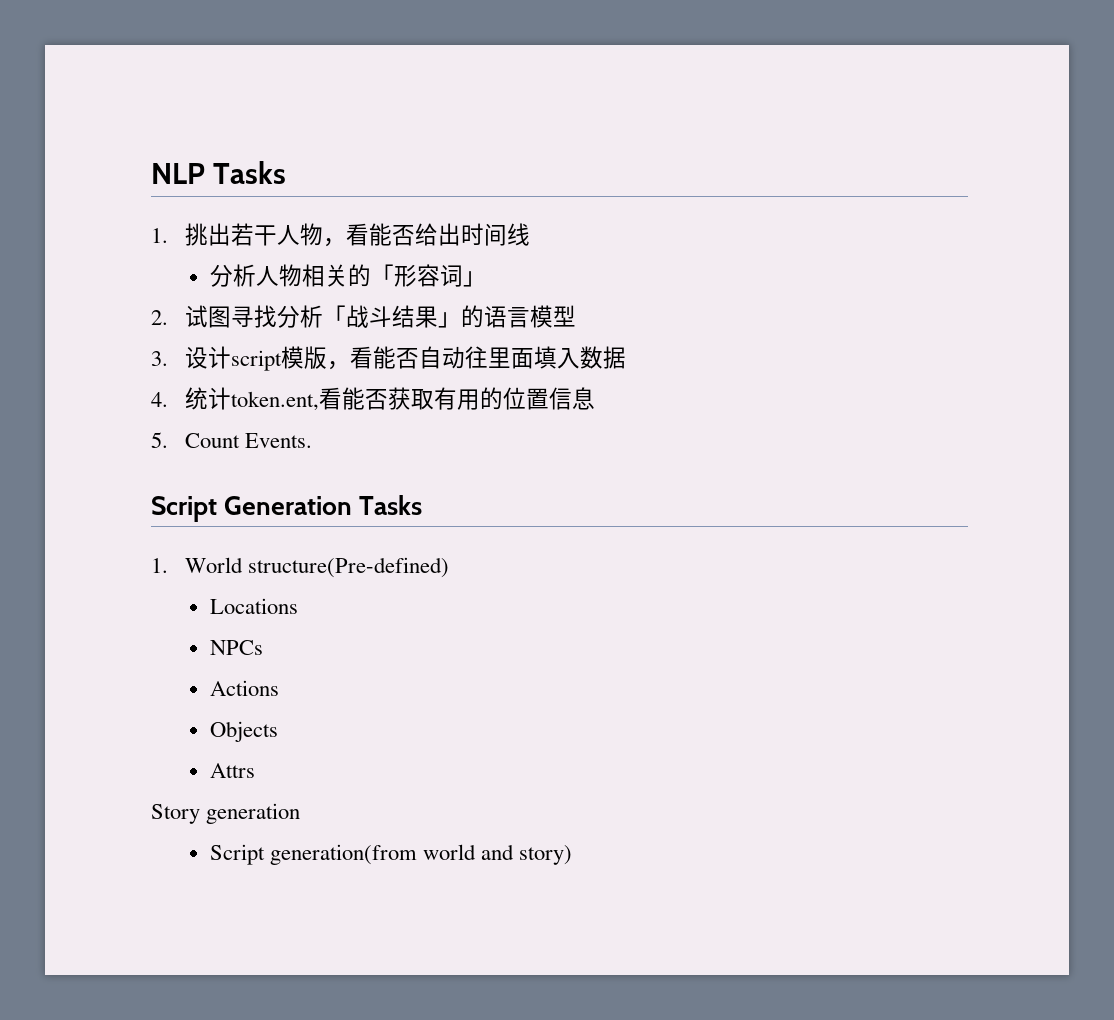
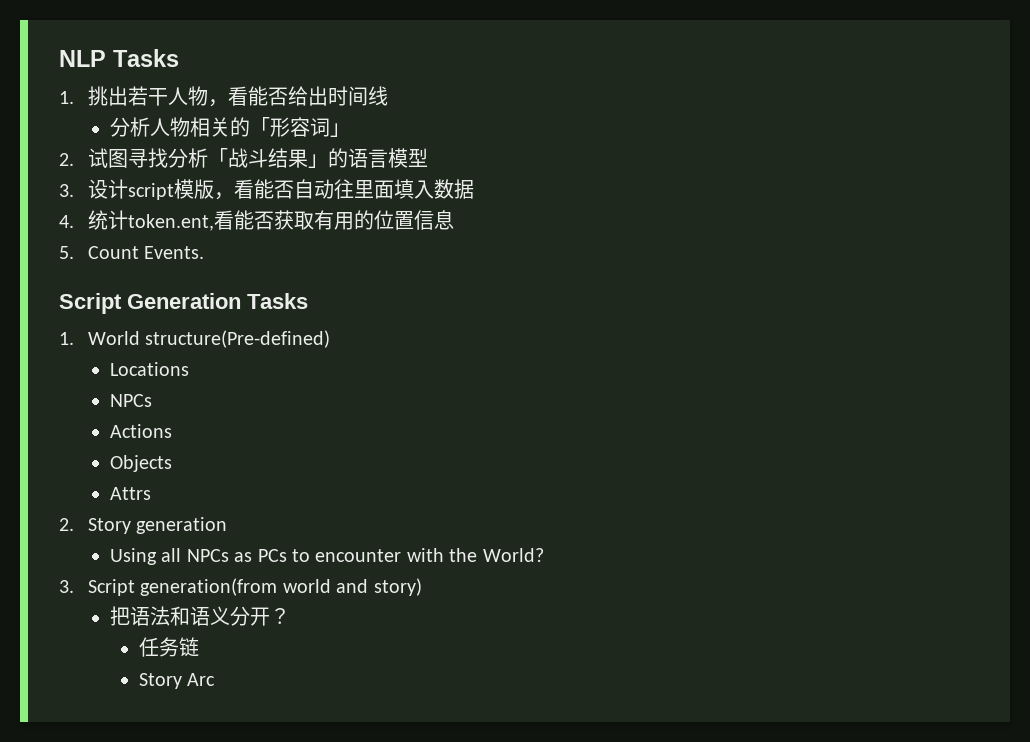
(255, 770) none -> [59,518,74,531] 2.
(301, 813) none -> [110,548,544,565] [59,580,74,593] Using all NPCs as PCs to encounter with the World? // 3.
(573, 855) none -> [110,606,291,626] [139,637,200,657] [139,673,216,689] // 把语法和语义分开？ // 任务链 // Story Arc

